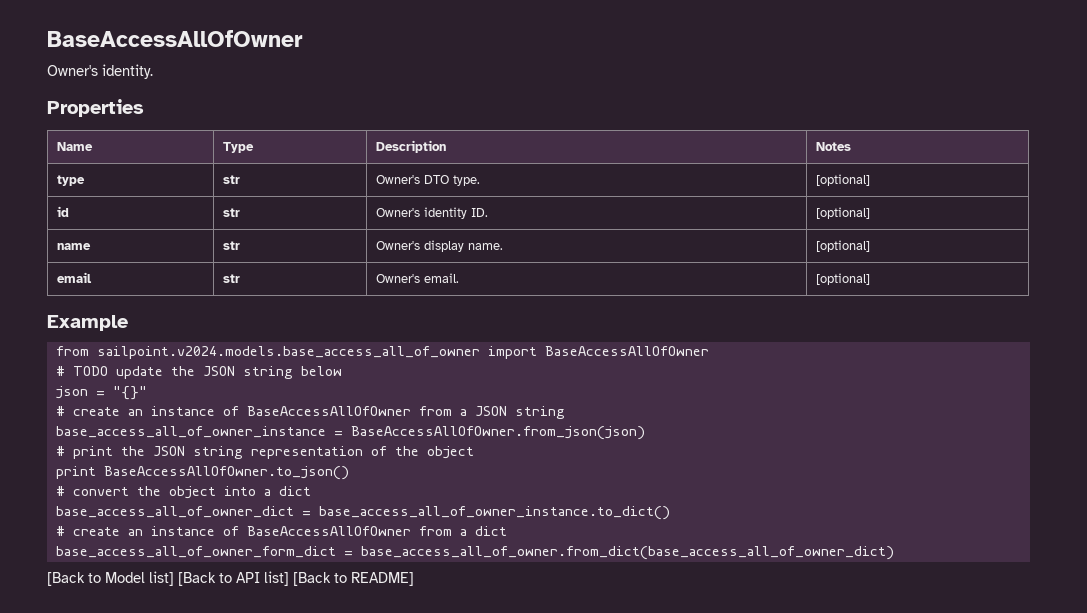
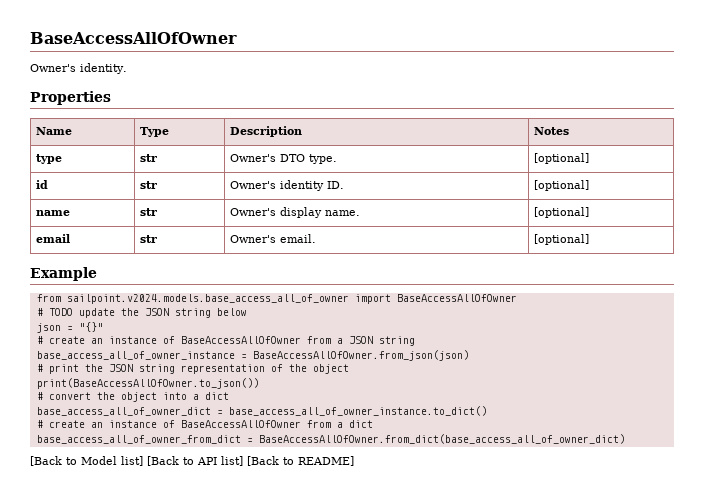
[55,466,349,480] print BaseAccessAllOfOwner.to_json() -> [36,378,259,389] print(BaseAccessAllOfOwner.to_json())
[55,546,894,560] base_access_all_of_owner_form_dict = base_access_all_of_owner.from_dict(base_access_all_of_owner_dict) -> [36,434,625,444] base_access_all_of_owner_from_dict = BaseAccessAllOfOwner.from_dict(base_access_all_of_owner_dict)

